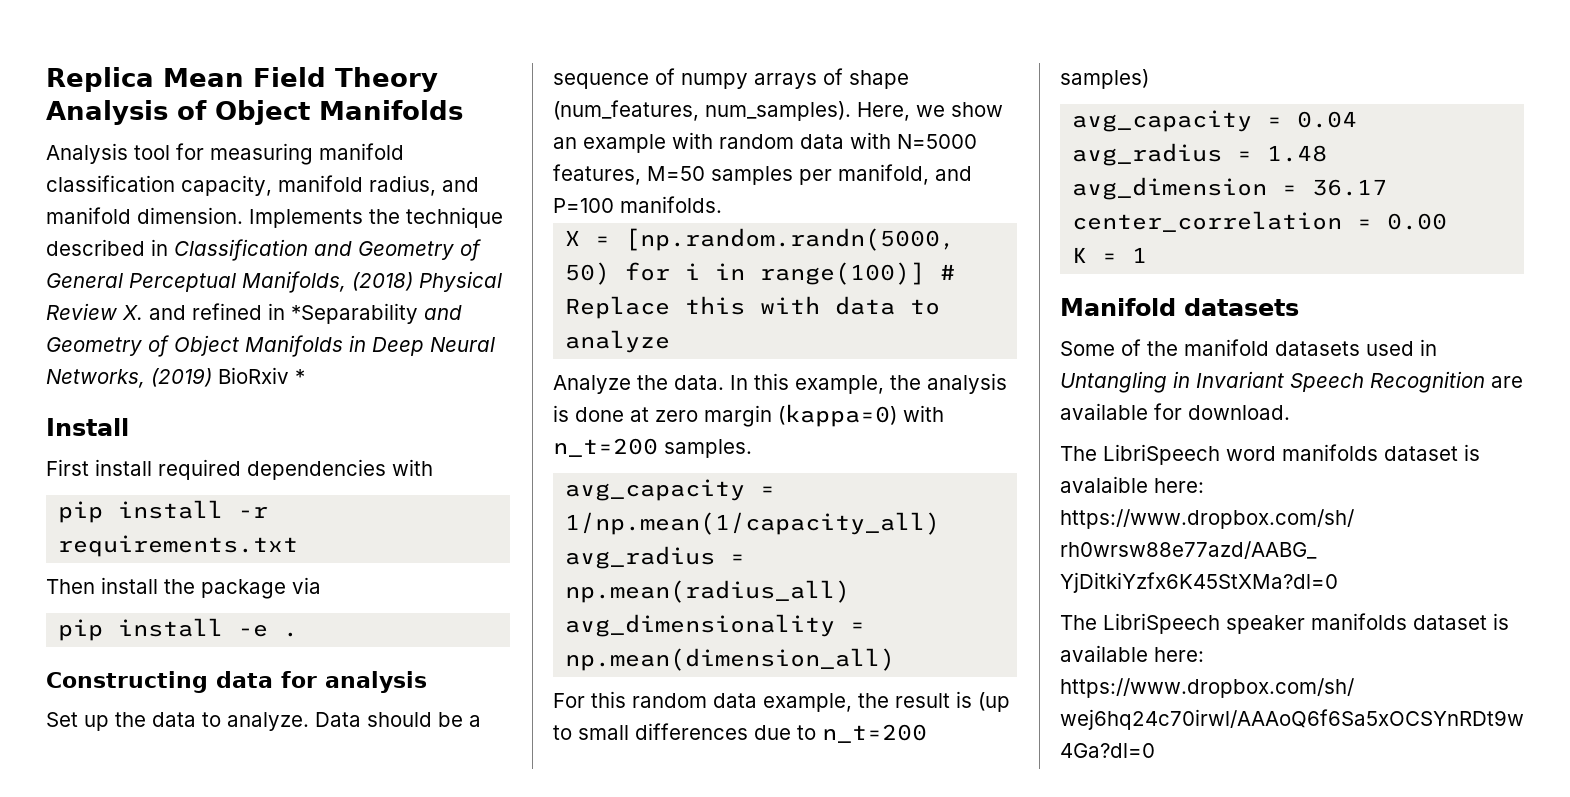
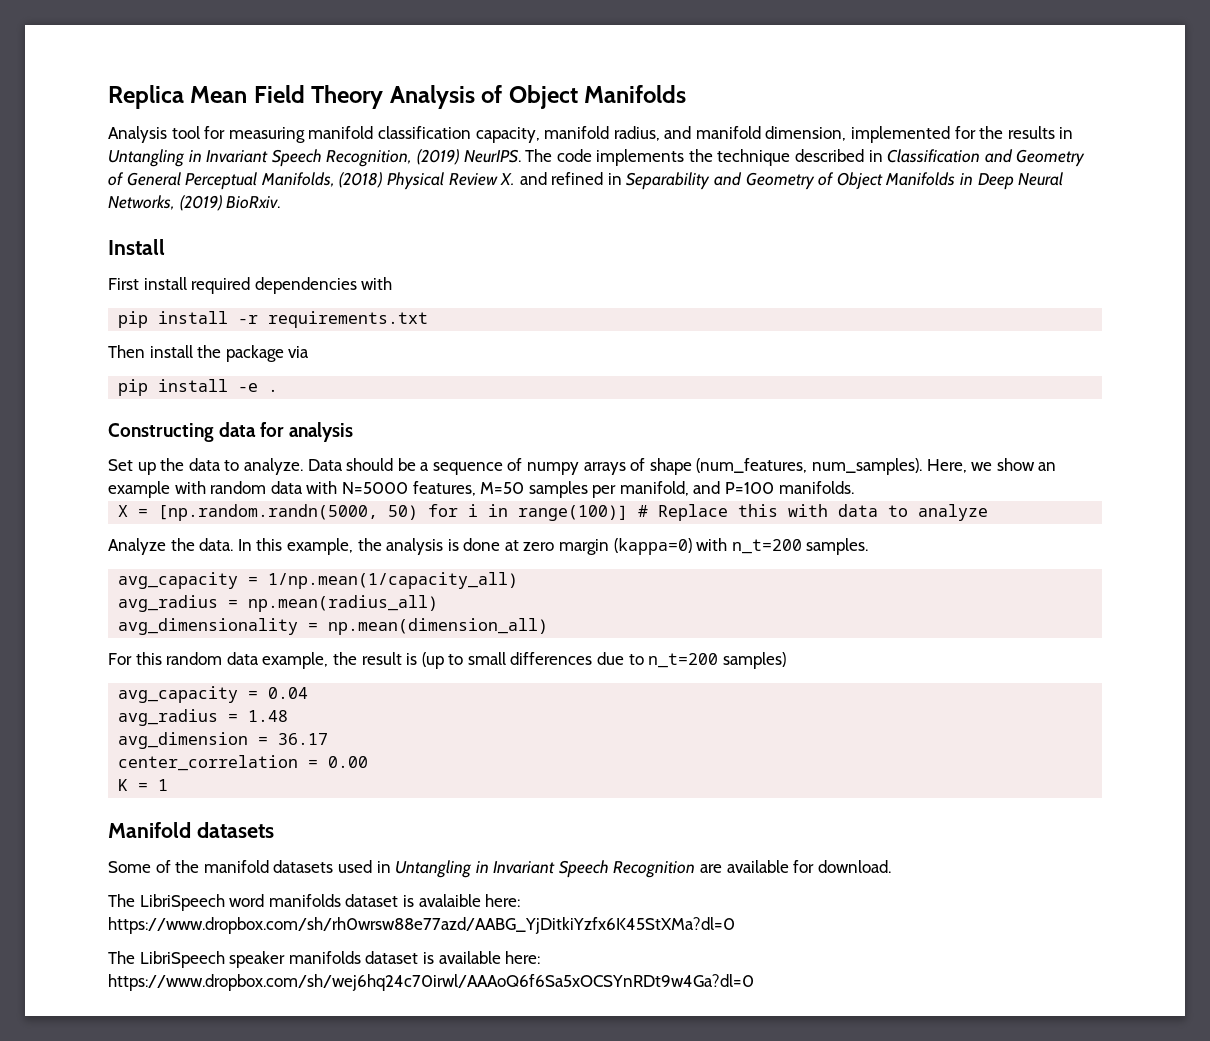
[137,207,363,228] dimension. Implements -> [765,126,1074,143] [108,149,685,167] dimension, implemented for the results in Untangling in Invariant Speech Recognition, (2019) NeurIPS. The code implements
[291,303,418,324] *Separability -> [626,172,711,190] Separability
[218,367,305,384] BioRxiv * -> [226,196,281,209] BioRxiv.

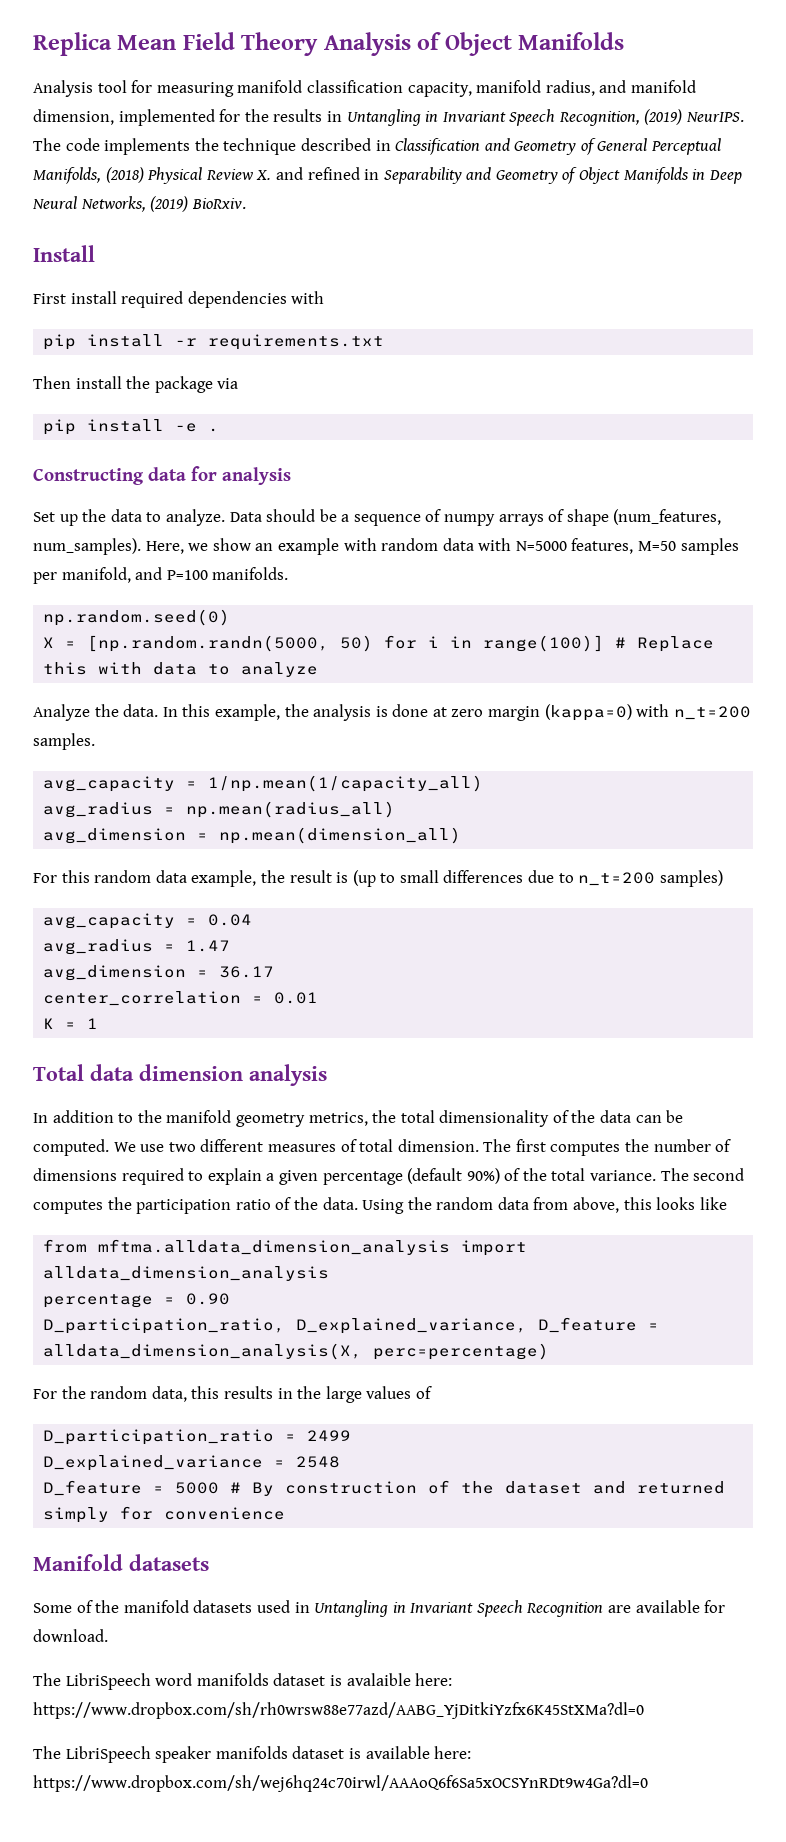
(854, 487) none -> [43,609,231,626] // np.random.seed(0)
[118,618,299,635] avg_dimensionality -> [43,828,187,844] avg_dimension
[248,710,289,722] 1.48 -> [186,940,231,952] 1.47
[328,756,369,768] 0.00 -> [274,992,319,1004] 0.01
(169, 785) none -> [33,1064,327,1086] [33,1110,684,1127] [33,1139,732,1156] [33,1168,745,1185] [33,1197,727,1214] [43,1239,528,1256] [43,1266,330,1281] [43,1293,231,1308] [43,1317,660,1334] [43,1343,550,1360] [33,1386,432,1403] [43,1429,352,1445] [43,1455,341,1471] [43,1480,726,1496] [43,1506,286,1523] // Total data dimension analysis // In addition to the manifold geometry metrics, the total dimensionality of the data can be computed. We use two different measures of total dimension. The first computes the number of dimensions required to explain a given percentage (default 90%) of the total variance. The second computes the participation ratio of the data. Using the random data from above, this looks like // from mftma.alldata_dimension_analysis import alldata_dimension_analysis // percentage = 0.90 // D_participation_ratio, D_explained_variance, D_feature = alldata_dimension_analysis(X, perc=percentage) // For the random data, this results in the large values of // D_participation_ratio = 2499 // D_explained_variance = 2548 // D_feature = 5000 # By construction of the dataset and returned simply for convenience

